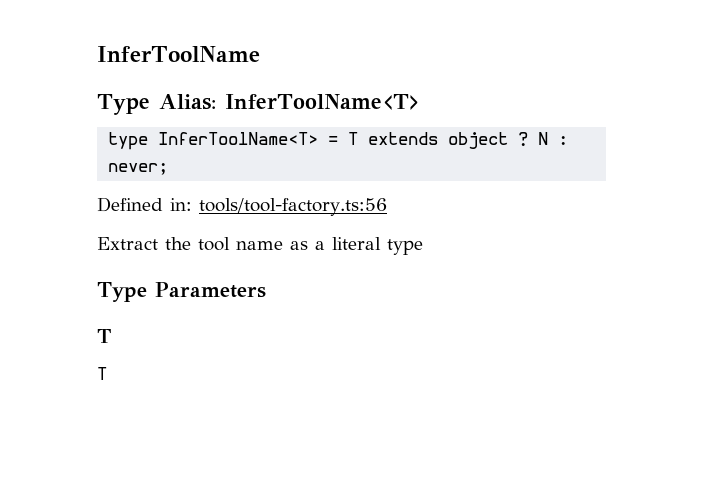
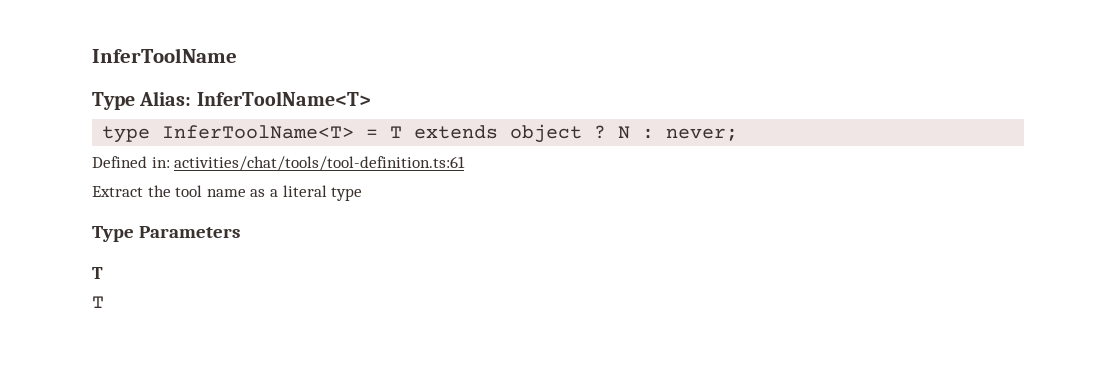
[199,198,387,216] tools/tool-factory.ts:56 -> [174,156,466,171] activities/chat/tools/tool-definition.ts:61

